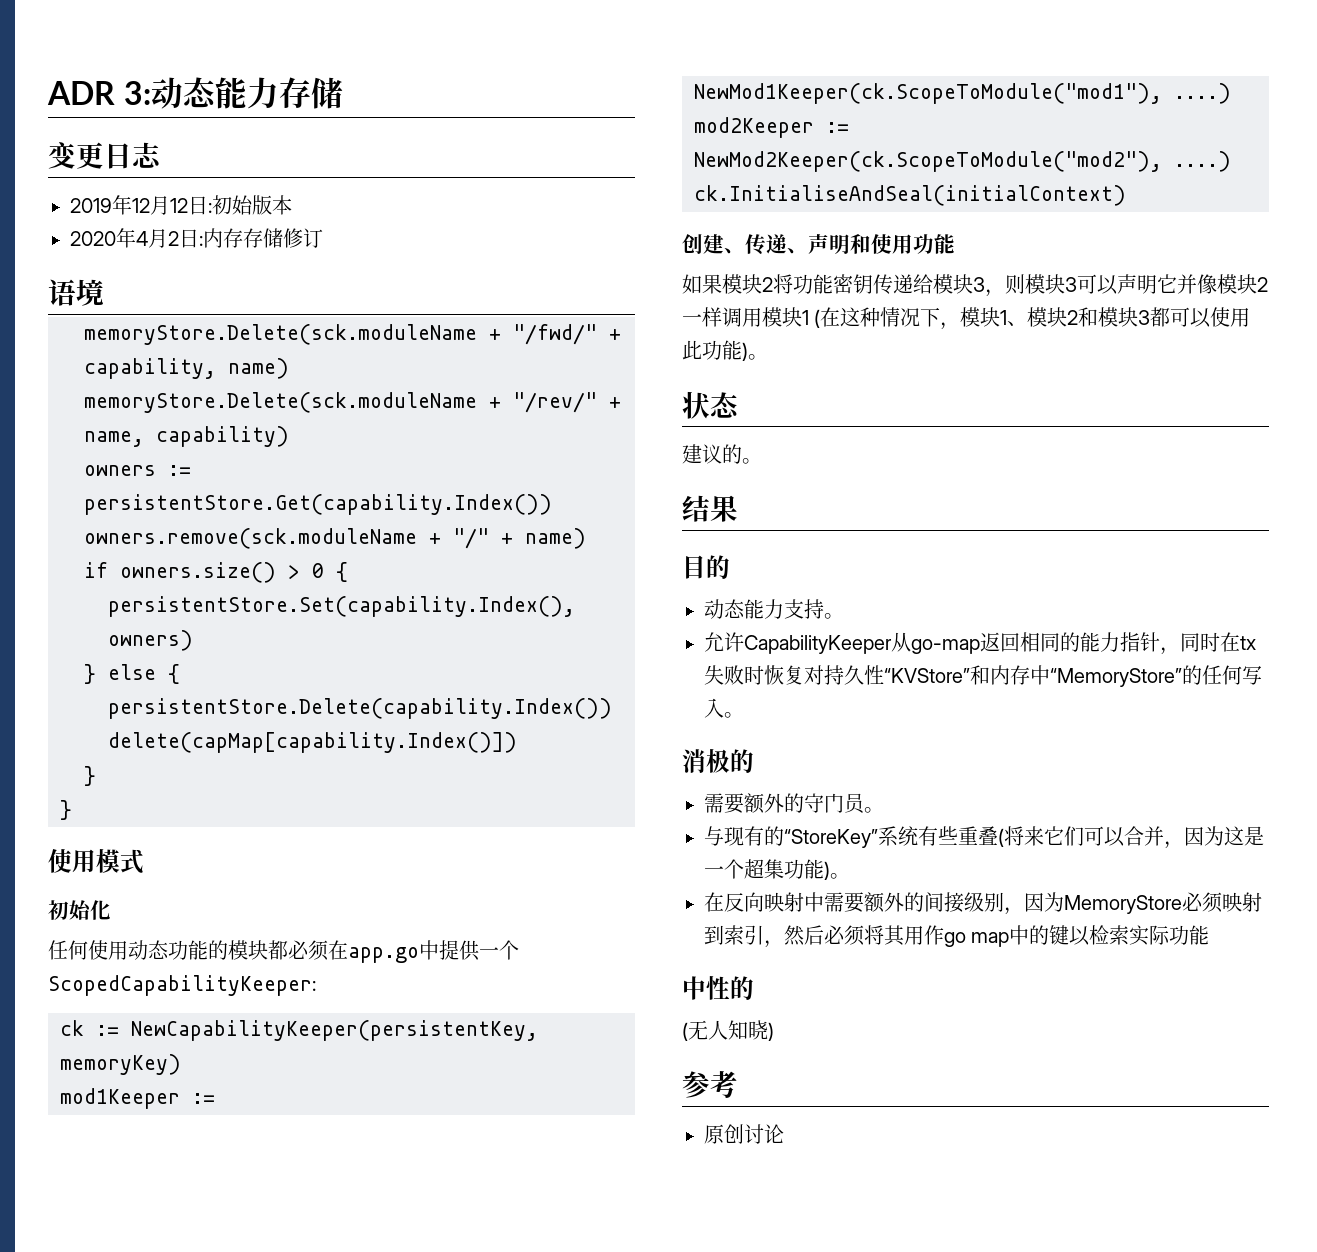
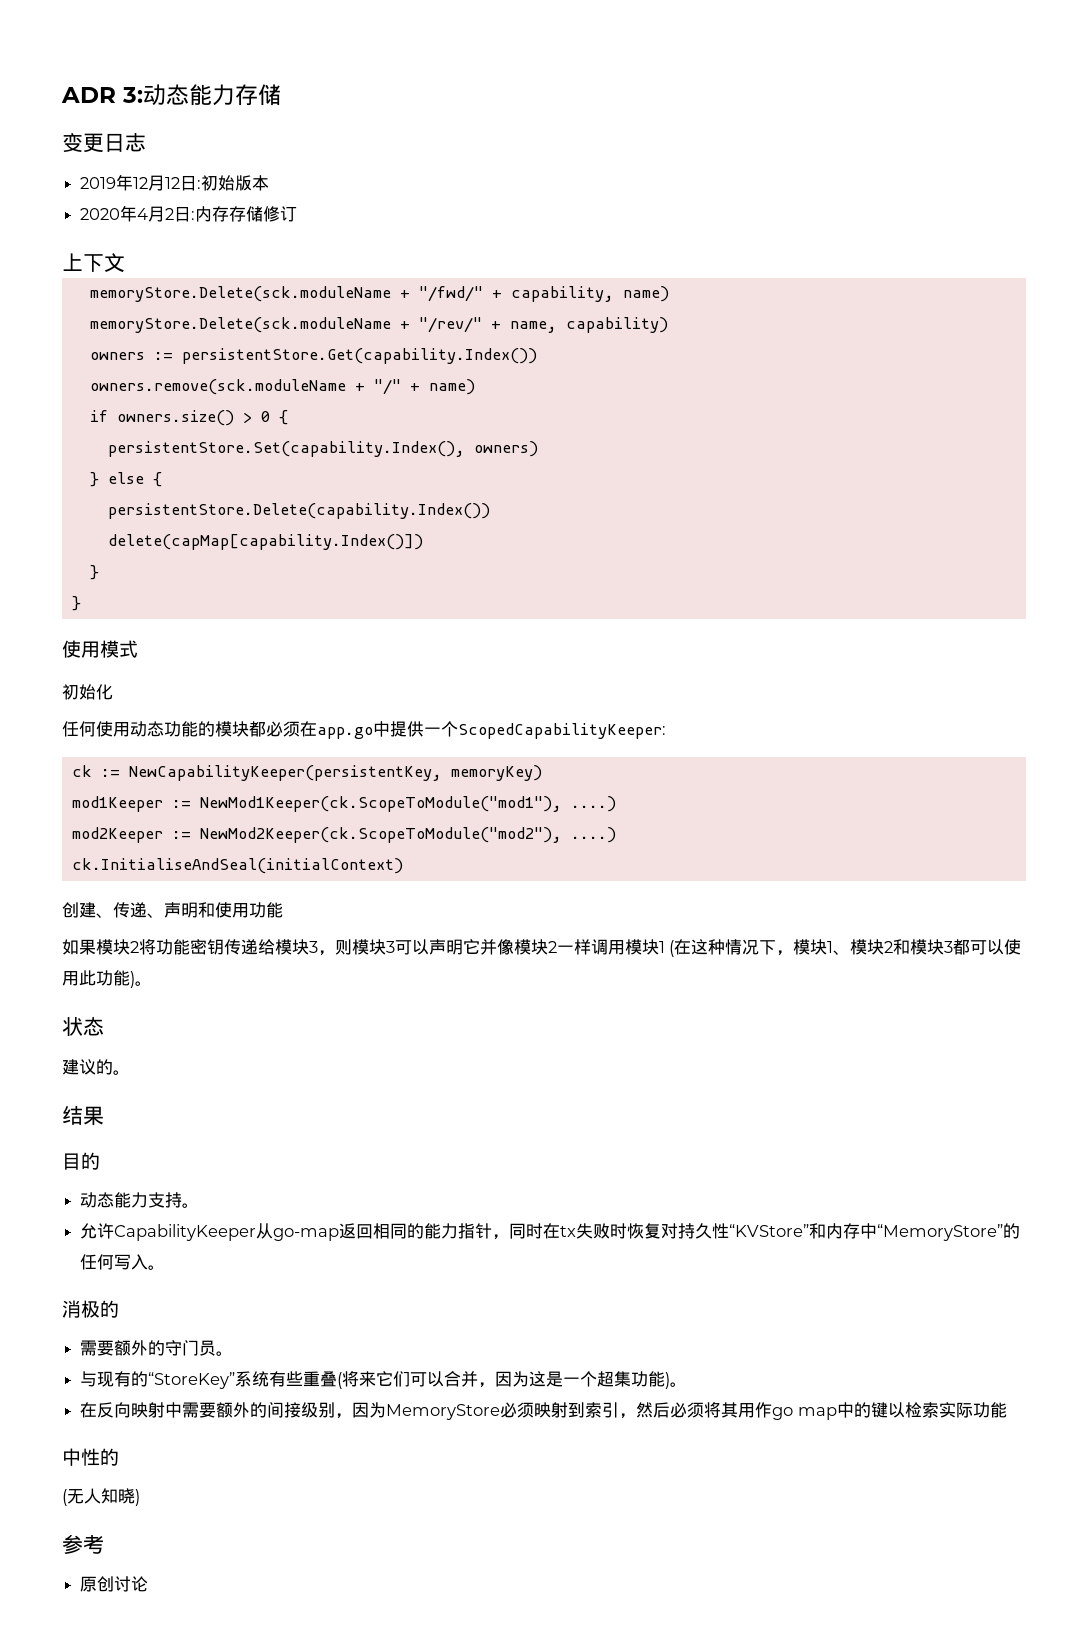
[48,279,104,306] 语境 -> [62,253,125,273] 上下文

